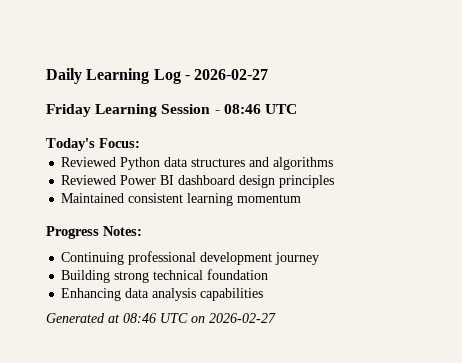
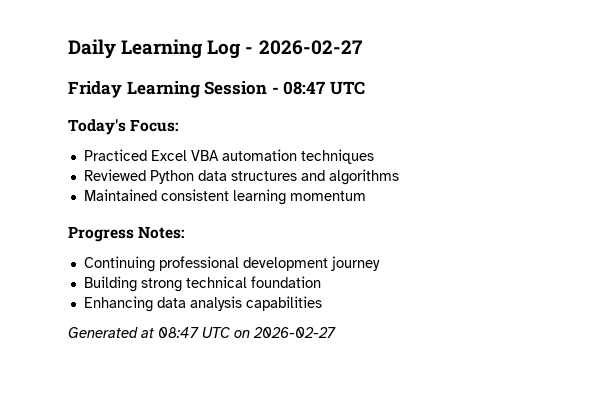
[223,104,261,114] 08:46 -> [283,81,326,95] 08:47
(140, 143) none -> [83,149,374,164] // Practiced Excel VBA automation techniques
[61,175,335,188] // Reviewed Power BI dashboard design principles -> (399, 177) none
[123,313,156,323] 08:46 -> [158,327,199,338] 08:47

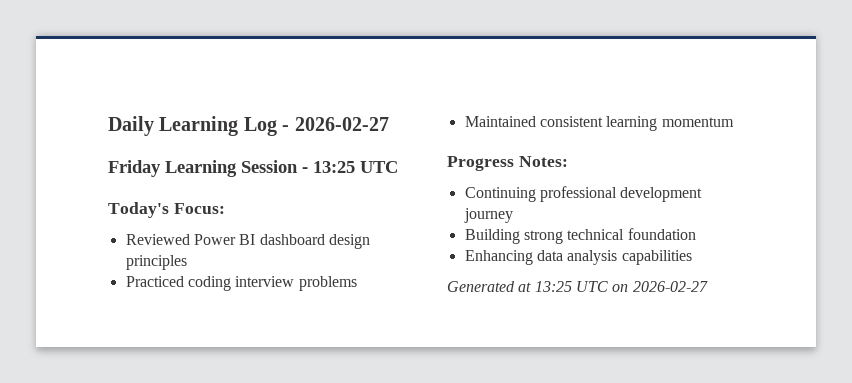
[283,81,326,95] 08:47 -> [313,161,355,173] 13:25
[83,149,374,164] [83,169,399,185] Practiced Excel VBA automation techniques // Reviewed Python data structures and algorithms -> [125,234,370,249] [125,255,187,270] [125,276,357,291] Reviewed Power BI dashboard design principles // Practiced coding interview problems
[158,327,199,338] 08:47 -> [534,281,572,292] 13:25

